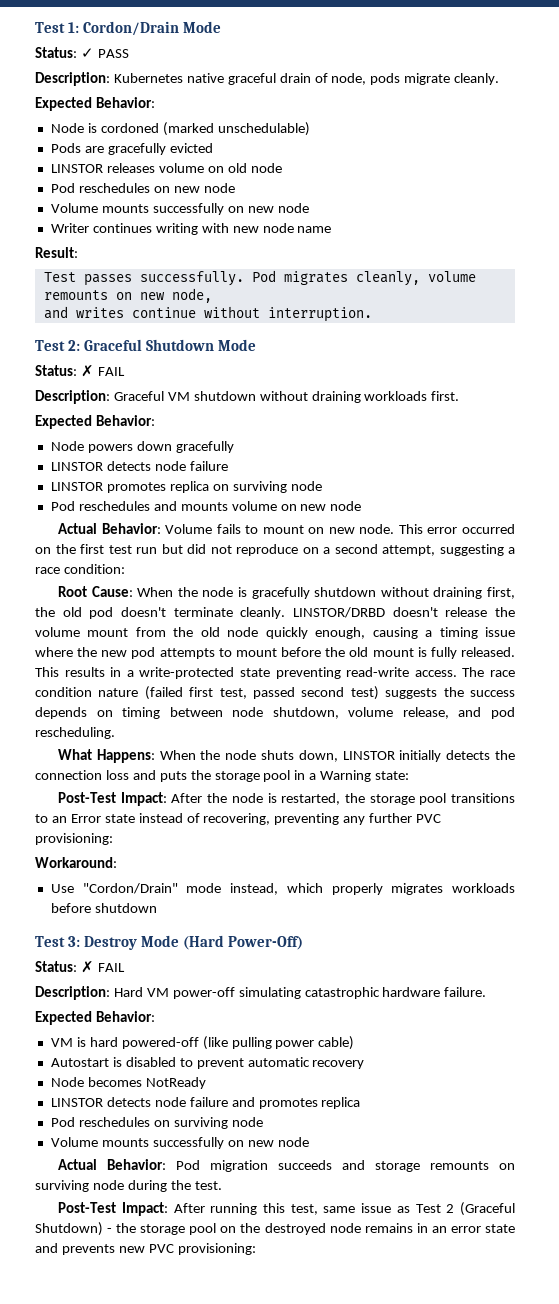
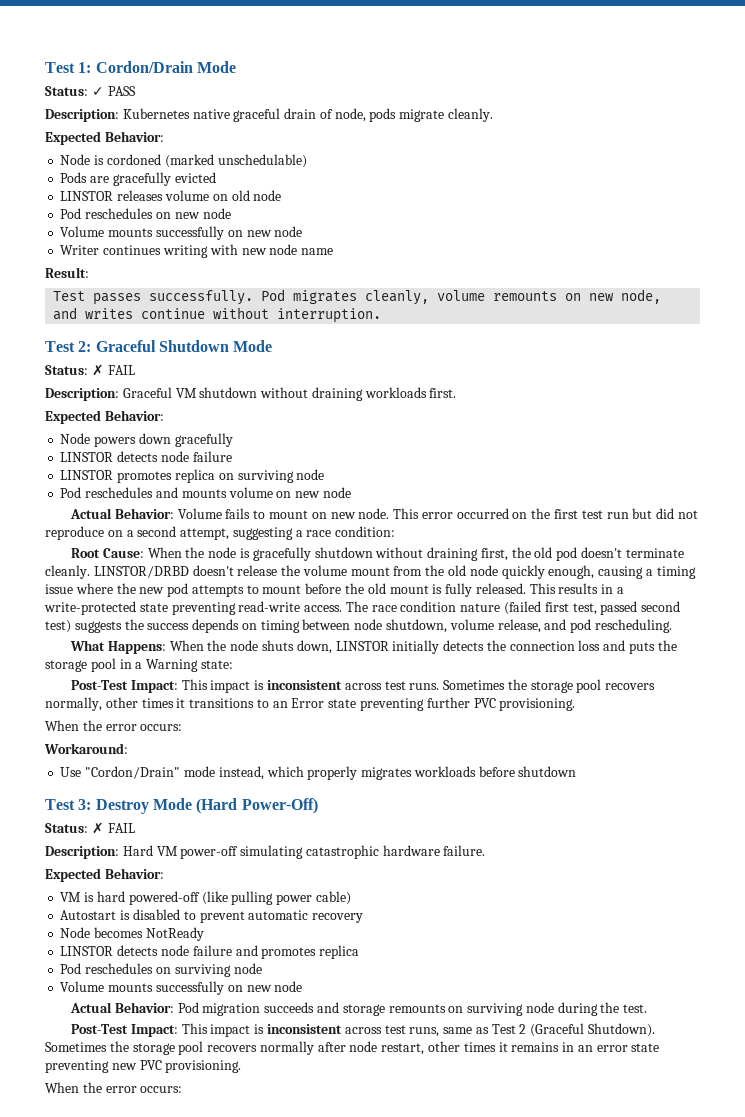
[171,793,447,805] After the node is restarted, the storage pool -> [181,679,656,693] [45,697,186,711] This impact is inconsistent across test runs. Sometimes the storage pool recovers normally, other times it
[138,813,442,825] [35,833,113,845] instead of recovering, preventing any further PVC provisioning: -> [360,697,576,711] [45,720,183,731] preventing further PVC provisioning. // When the error occurs:
[173,1203,392,1215] After running this test, same issue -> [181,1023,473,1037] This impact is inconsistent across test runs, same
[35,1222,361,1236] Shutdown) - the storage pool on the destroyed node -> [588,1023,656,1037] [45,1041,508,1055] Shutdown). Sometimes the storage pool recovers normally after node restart, other times it
[35,1243,256,1255] and prevents new PVC provisioning: -> [45,1060,242,1073] [45,1082,183,1093] preventing new PVC provisioning. // When the error occurs:

